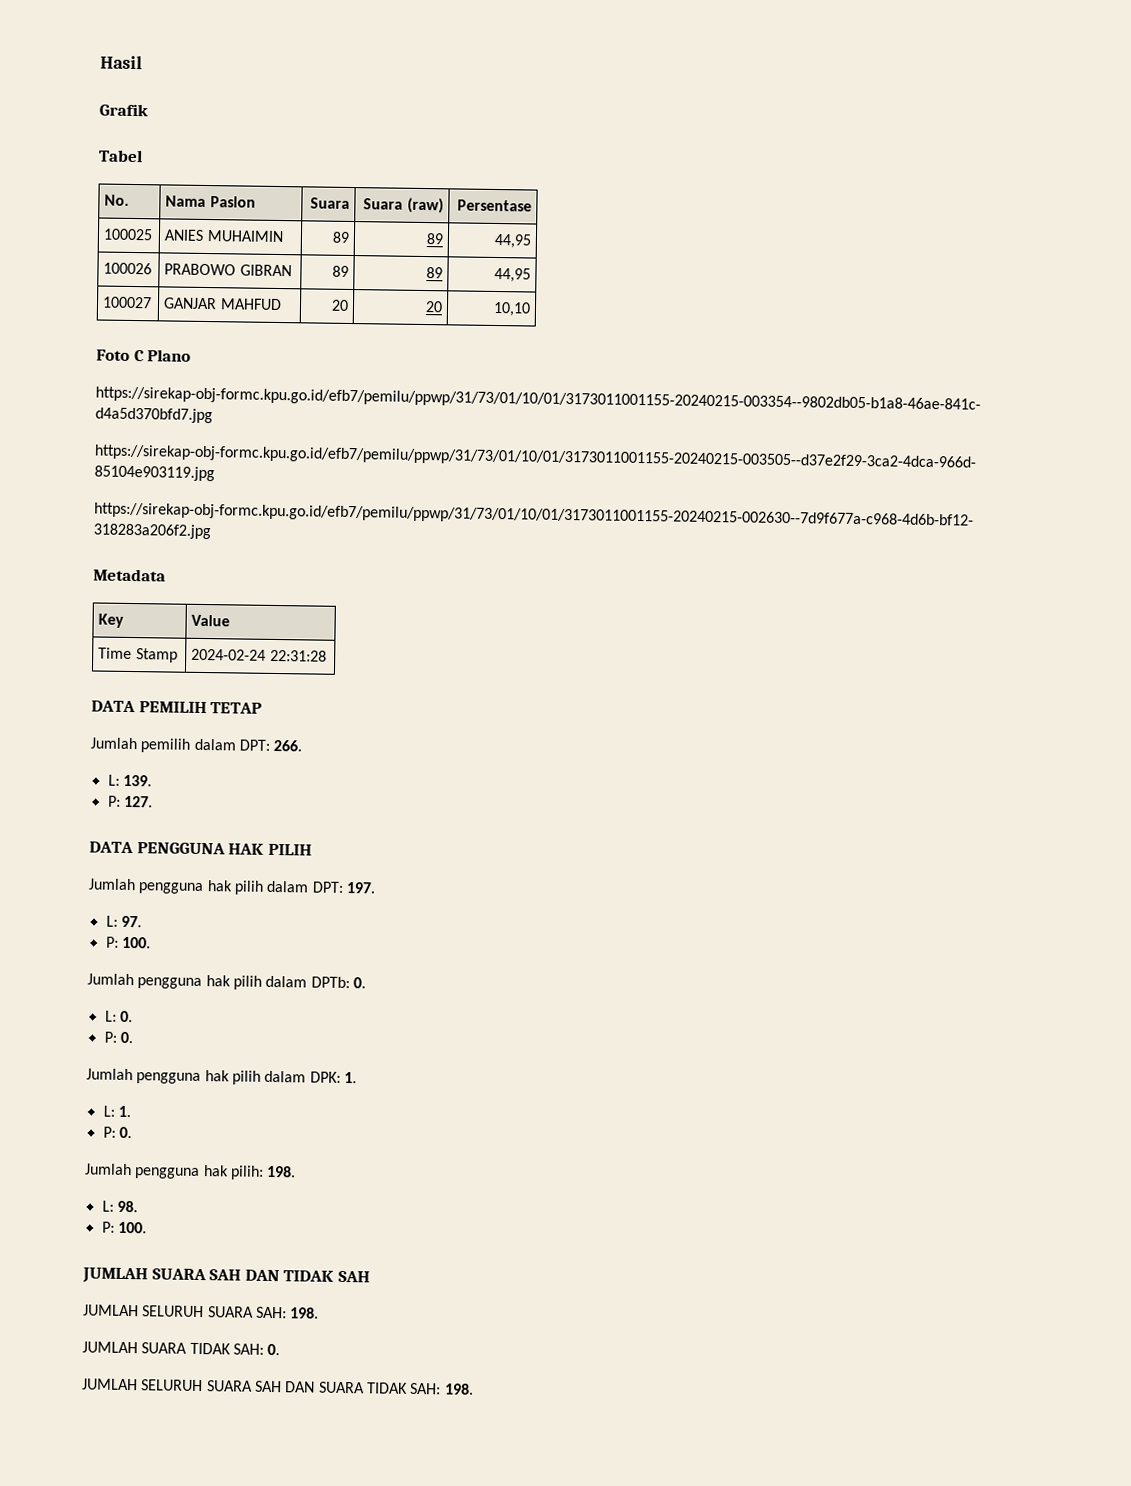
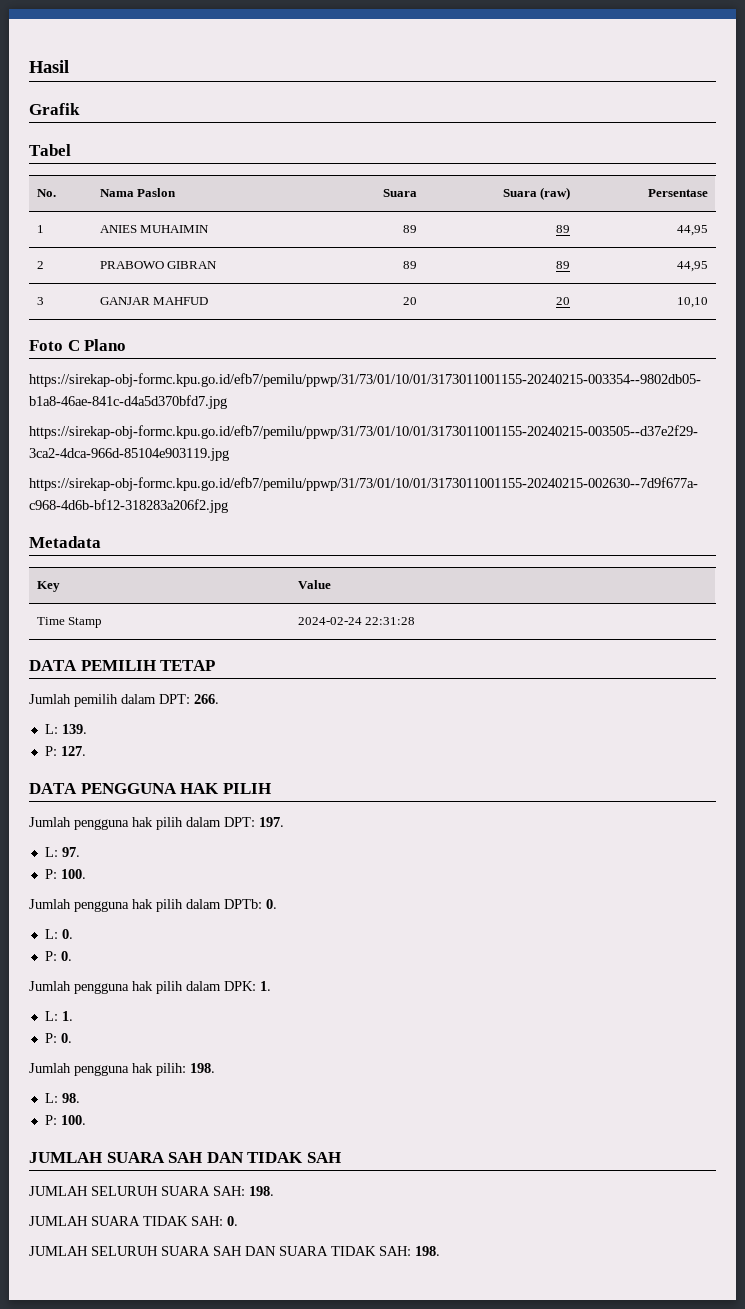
[103,228,154,241] 100025 -> [36,225,44,233] 1
[103,262,153,275] 100026 -> [36,261,44,269] 2
[102,296,153,309] 100027 -> [36,297,44,305] 3

